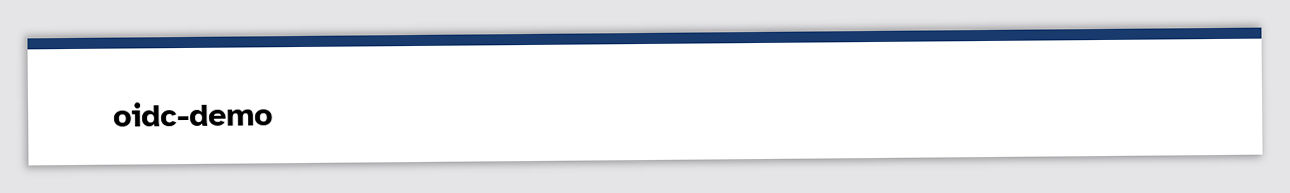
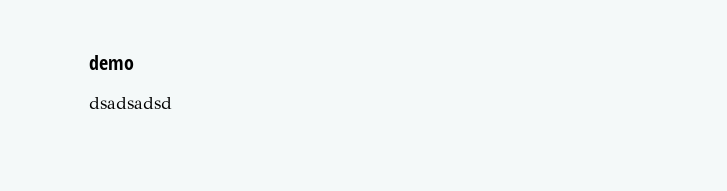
[113,101,273,127] oidc-demo -> [89,55,134,70] [89,97,172,109] demo // dsadsadsd

